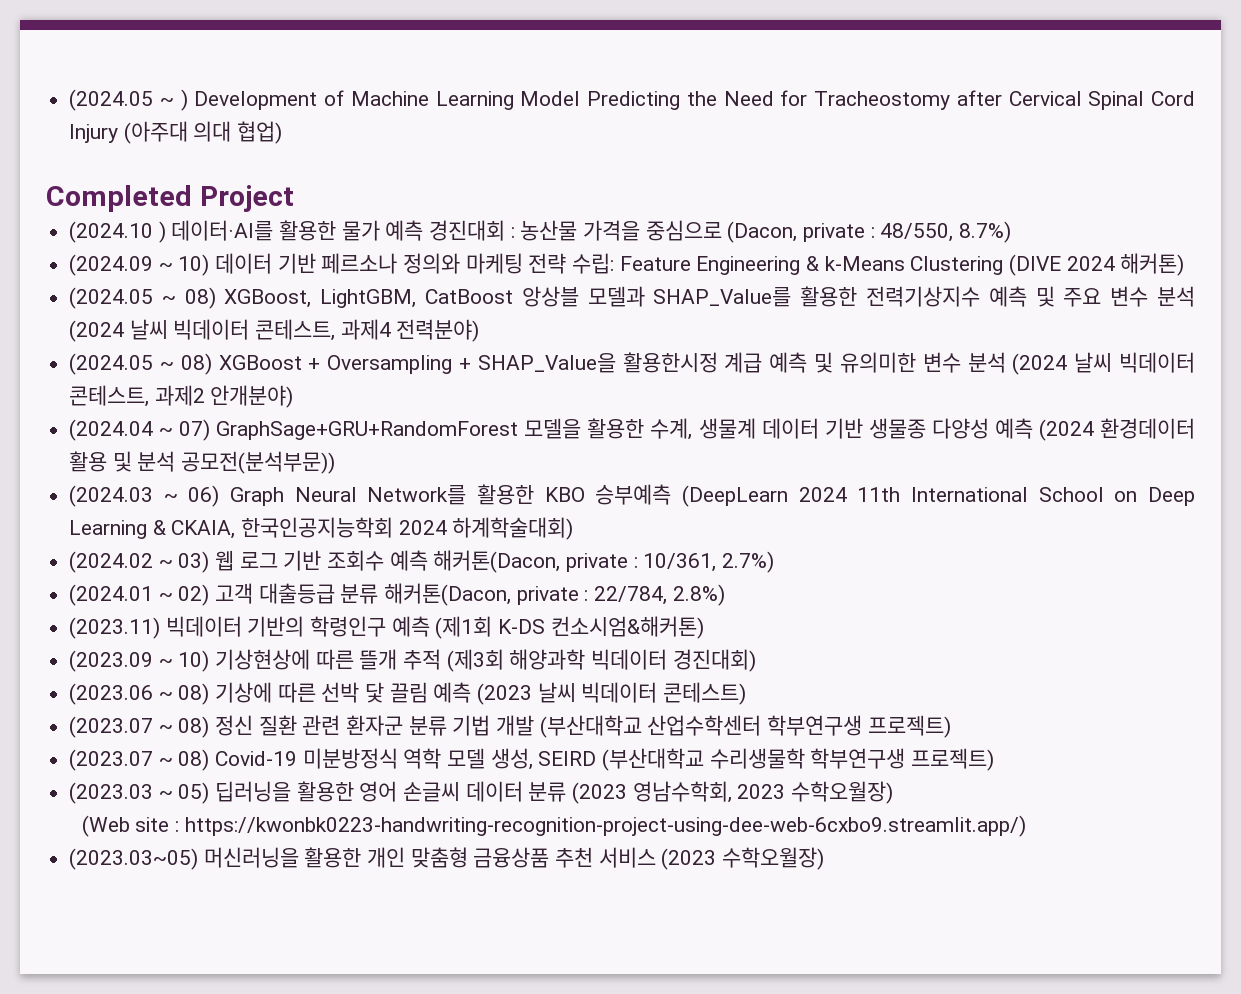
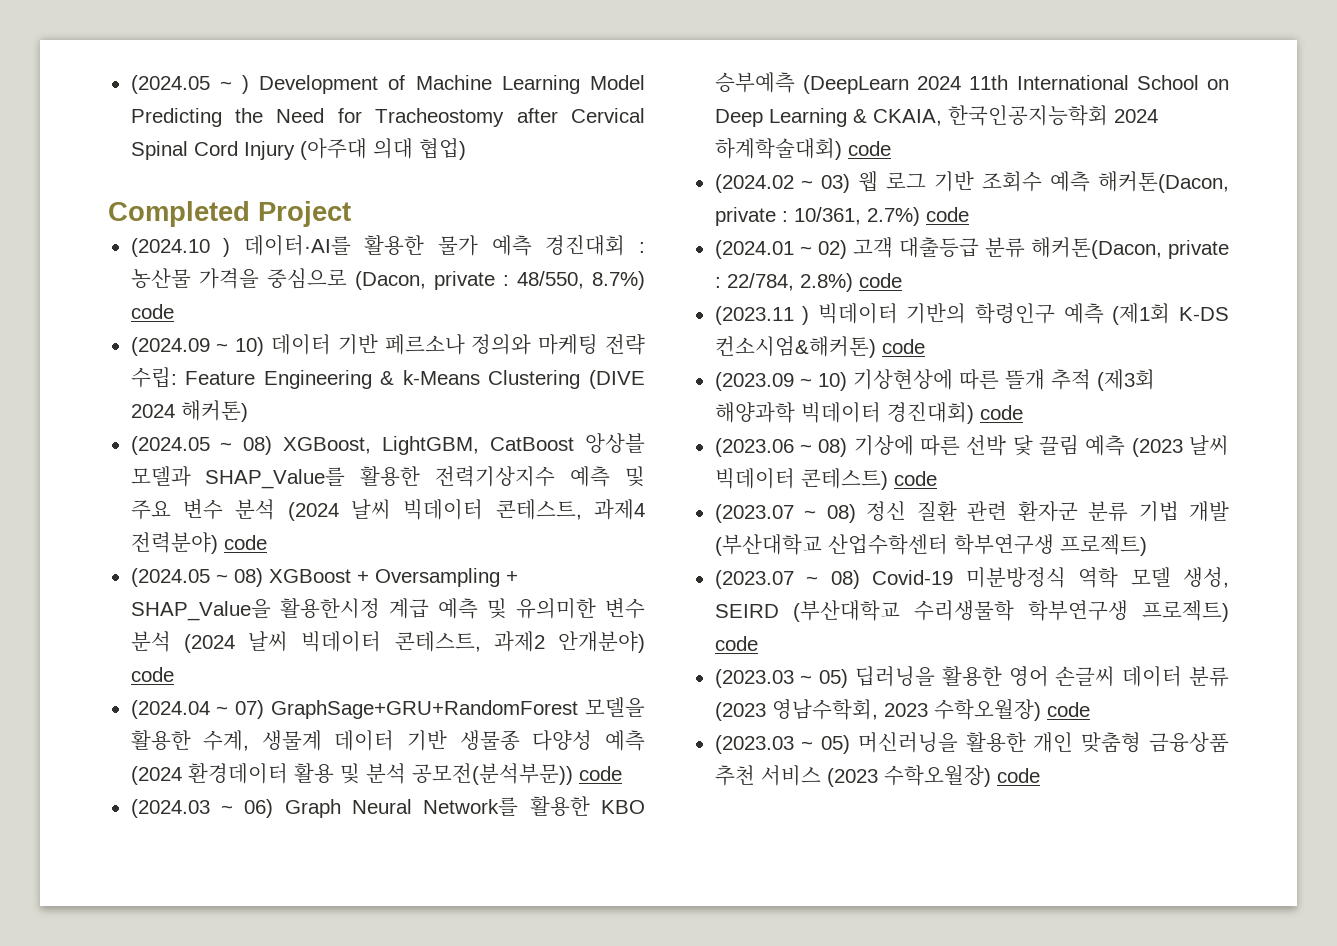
(1012, 232) none -> [130,304,174,319] code
(480, 330) none -> [223,535,267,550] code
(294, 396) none -> [130,667,174,682] code
(336, 462) none -> [578,766,622,781] code
(574, 528) none -> [847,141,891,156] code
(775, 562) none -> [925,207,969,222] code
[69,617,161,639] // (2023.11) -> [858,273,902,288] [714,306,810,325] code // (2023.11 )
(704, 627) none -> [881,339,925,354] code
(756, 660) none -> [979,405,1023,420] code
(747, 693) none -> [893,471,937,486] code
(995, 759) none -> [714,636,758,651] code
[81,815,1026,837] [69,848,199,870] // (Web site : https://kwonbk0223-handwriting-recognition-project-using-dee-web-6cxbo9.streamlit.app/) // (2023.03~05) -> [1046,702,1090,717] [714,735,851,754] code // (2023.03 ~ 05)
(825, 858) none -> [996,768,1040,783] code

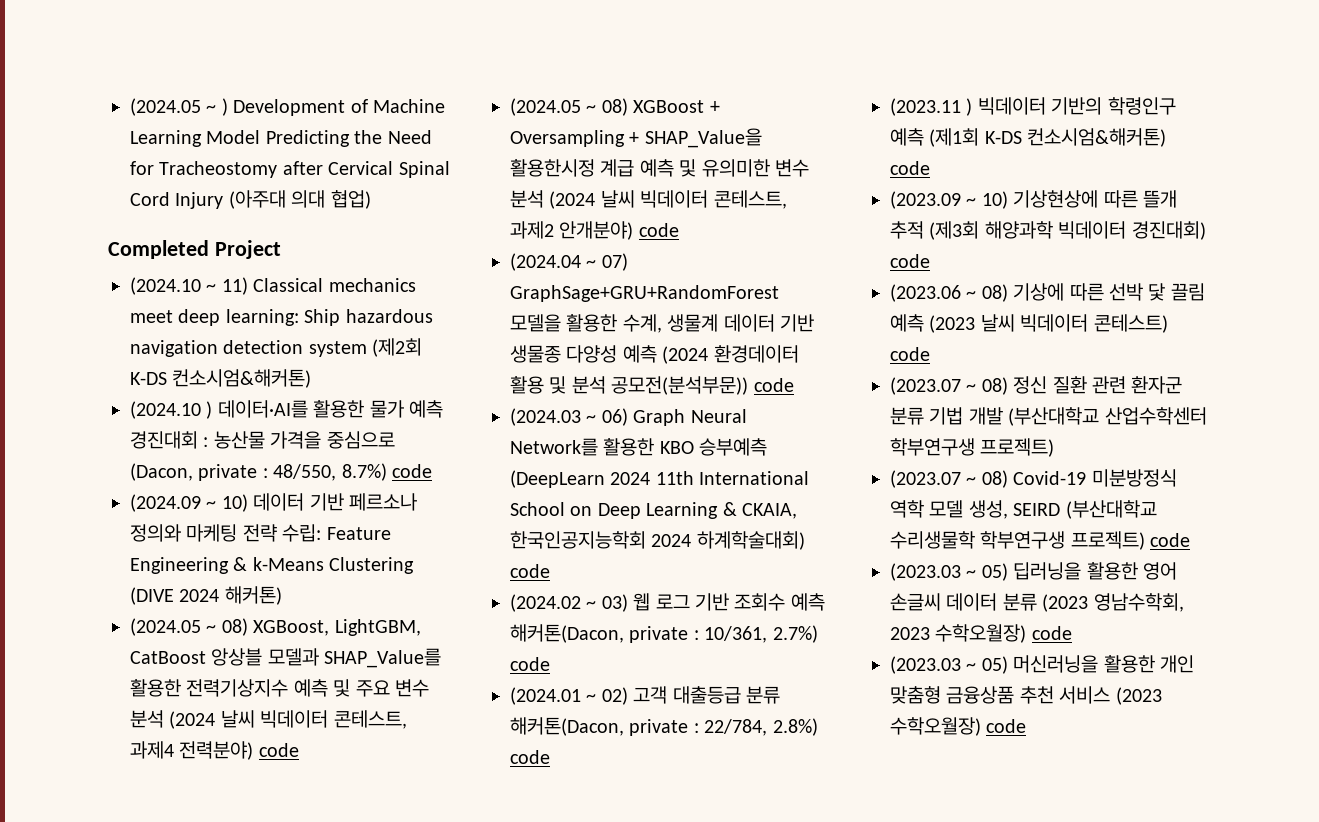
(351, 214) none -> [130,277,416,295] [130,309,433,326] [130,338,423,357] [130,369,312,388] // (2024.10 ~ 11) Classical mechanics meet deep learning: Ship hazardous navigation detection system (제2회 K-DS 컨소시엄&해커톤)

